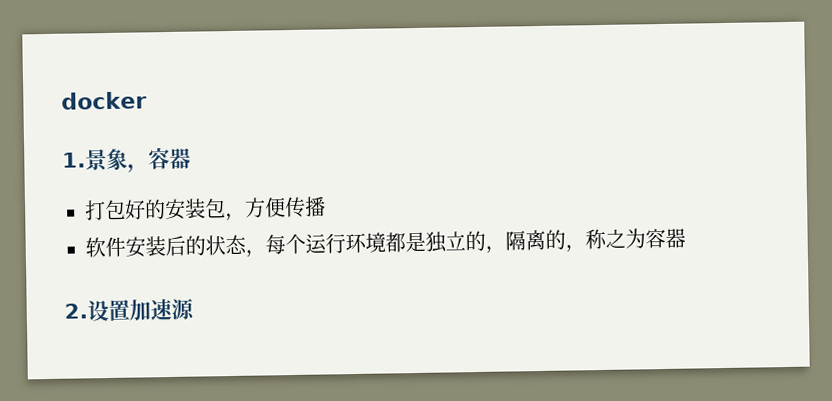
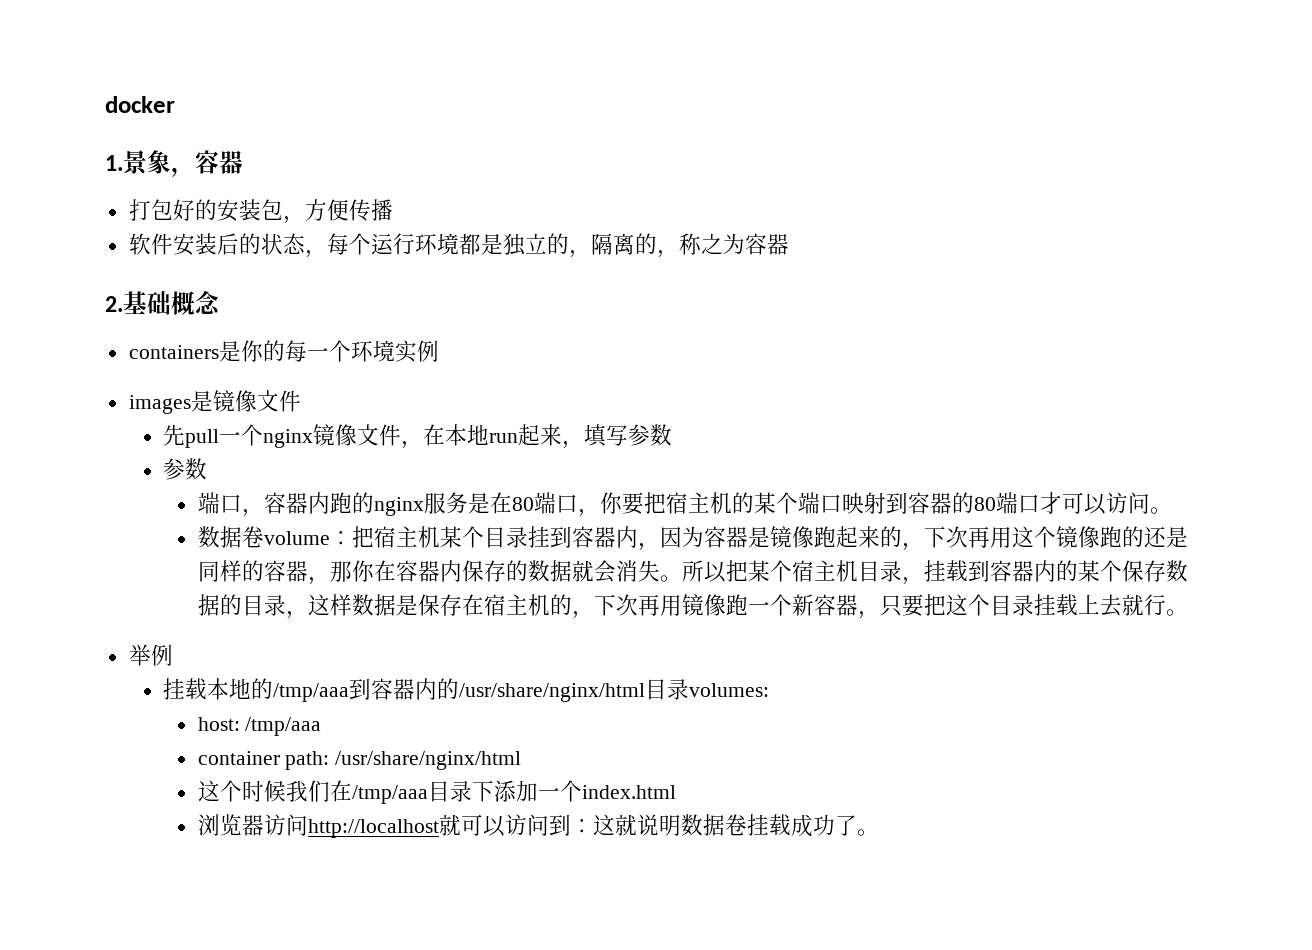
[87,298,195,322] 设置加速源 -> [123,291,220,315] [128,340,439,363] [128,390,301,414] [163,424,673,449] [163,458,208,480] [197,492,1172,517] [197,526,1188,551] [197,560,1188,585] [197,594,1188,619] [128,644,173,666] [163,678,770,702] [197,717,322,736] [197,751,522,770] [197,780,676,804] [197,814,879,838] 基础概念 // containers是你的每一个环境实例 // images是镜像文件 // 先pull一个nginx镜像文件，在本地run起来，填写参数 // 参数 // 端口，容器内跑的nginx服务是在80端口，你要把宿主机的某个端口映射到容器的80端口才可以访问。 // 数据卷volume：把宿主机某个目录挂到容器内，因为容器是镜像跑起来的，下次再用这个镜像跑的还是同样的容器，那你在容器内保存的数据就会消失。所以把某个宿主机目录，挂载到容器内的某个保存数据的目录，这样数据是保存在宿主机的，下次再用镜像跑一个新容器，只要把这个目录挂载上去就行。 // 举例 // 挂载本地的/tmp/aaa到容器内的/usr/share/nginx/html目录volumes: // host: /tmp/aaa // container path: /usr/share/nginx/html // 这个时候我们在/tmp/aaa目录下添加一个index.html // 浏览器访问http://localhost就可以访问到：这就说明数据卷挂载成功了。

